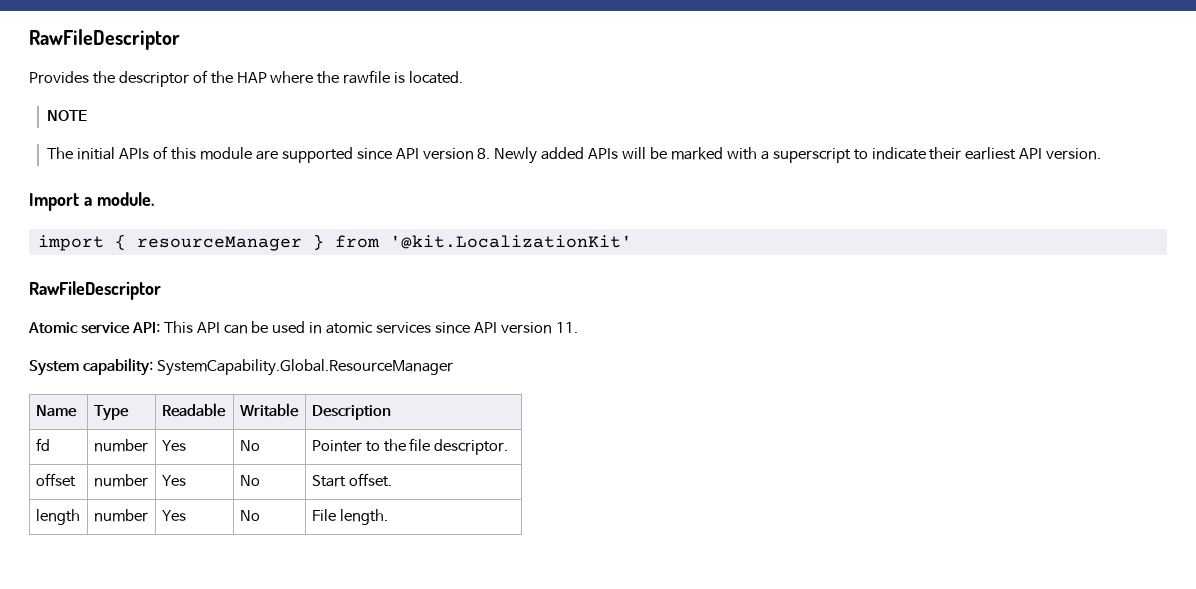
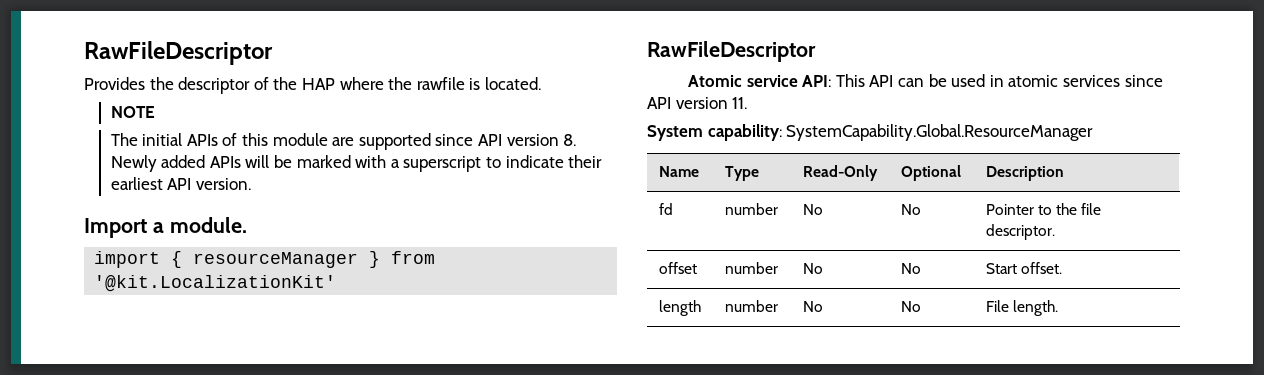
[161,403,226,417] [239,403,299,417] Readable | Writable -> [802,165,878,181] [900,165,961,181] Read-Only | Optional
[161,440,186,451] Yes -> [802,204,823,215] No
[161,475,186,486] Yes -> [802,263,823,274] No
[161,510,186,521] Yes -> [802,301,823,312] No

